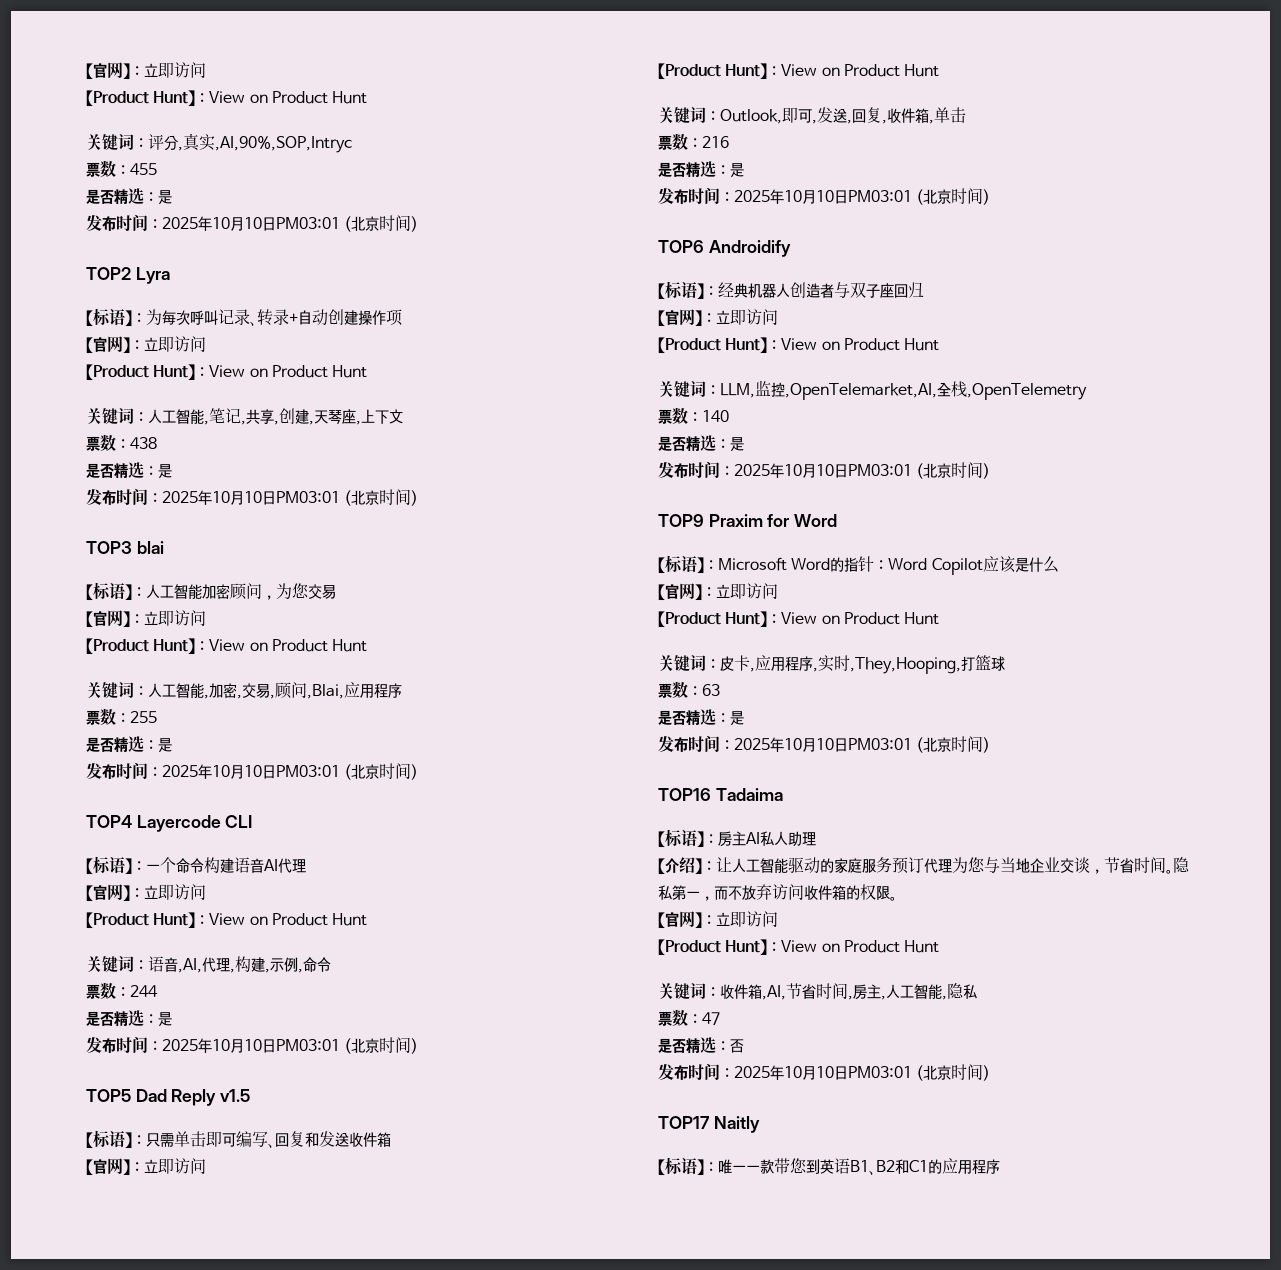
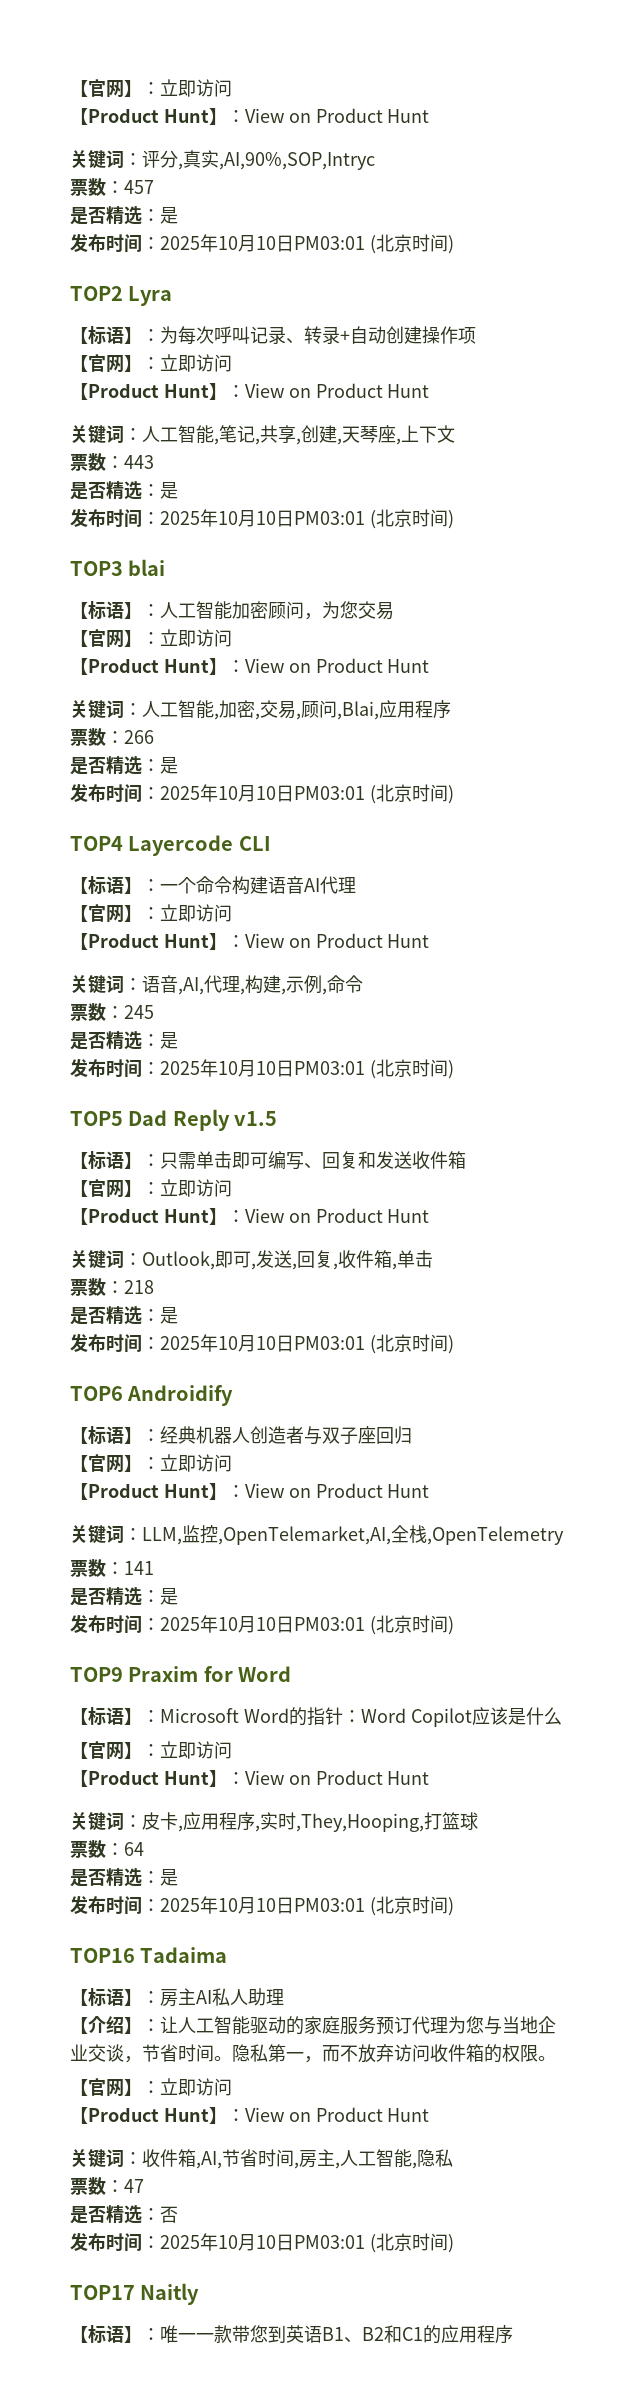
[130,163,157,175] 455 -> [124,180,154,194] 457
[130,437,157,449] 438 -> [124,455,154,469] 443
[130,711,157,723] 255 -> [124,730,154,744] 266
[130,985,158,997] 244 -> [124,1005,154,1019] 245
[702,136,729,148] 216 -> [124,1280,154,1294] 218
[702,410,729,422] 140 -> [124,1561,154,1575] 141
[702,684,720,696] 63 -> [124,1842,144,1856] 64

